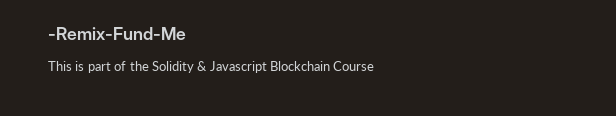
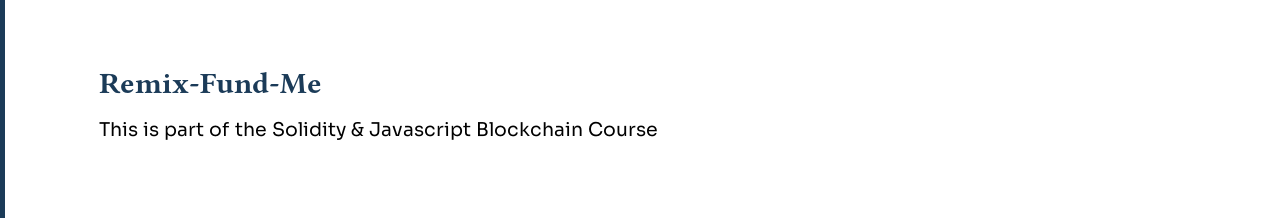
[48,27,186,40] -Remix-Fund-Me -> [99,72,322,94] Remix-Fund-Me

